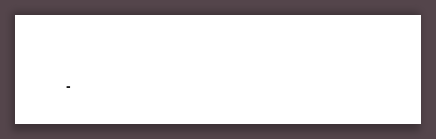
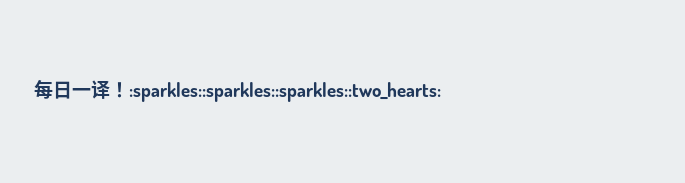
[66,86,71,92] - -> [34,79,441,102] 每日一译！:sparkles::sparkles::sparkles::two_hearts:

